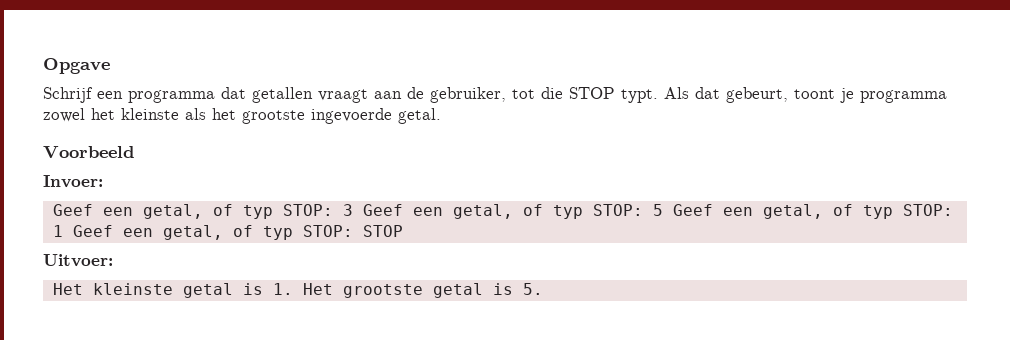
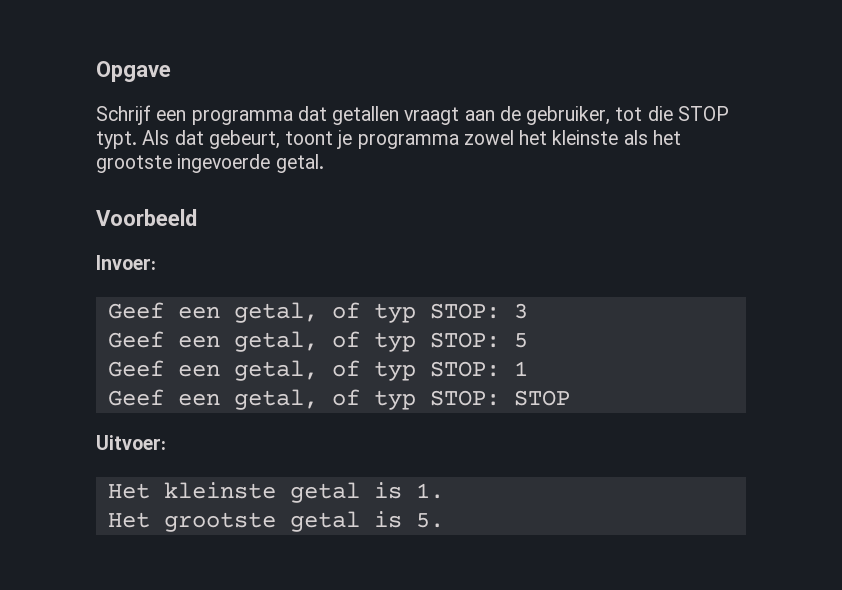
(353, 210) none -> (528, 311) //
(663, 210) none -> (528, 340) //
(63, 231) none -> (528, 368) //
(293, 289) none -> (444, 491) //

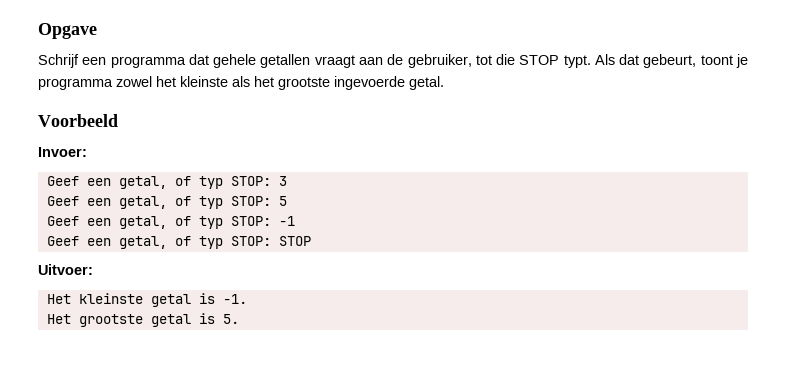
(327, 113) none -> [213,54,257,68] gehele
[513,361,528,376] 1 -> [278,216,295,226] -1
[415,483,444,499] 1. -> [222,294,247,304] -1.

